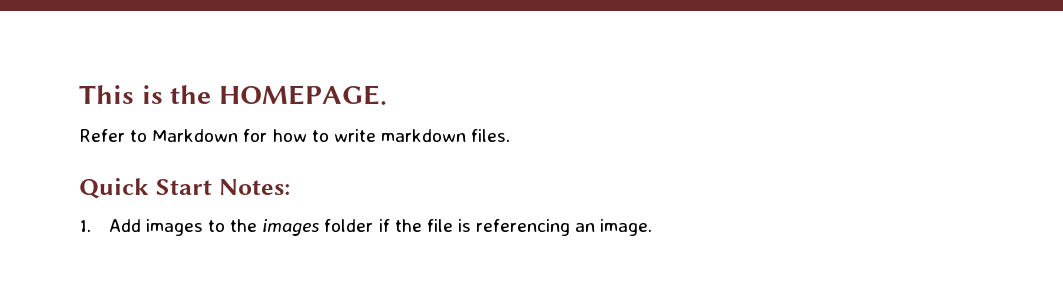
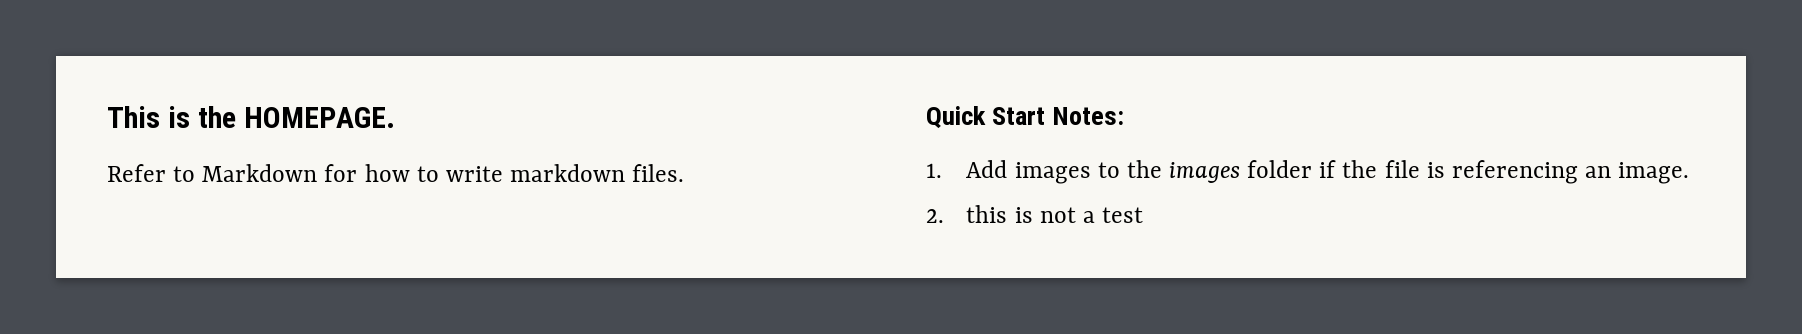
(653, 227) none -> [926,205,1143,223] // 2. this is not a test

